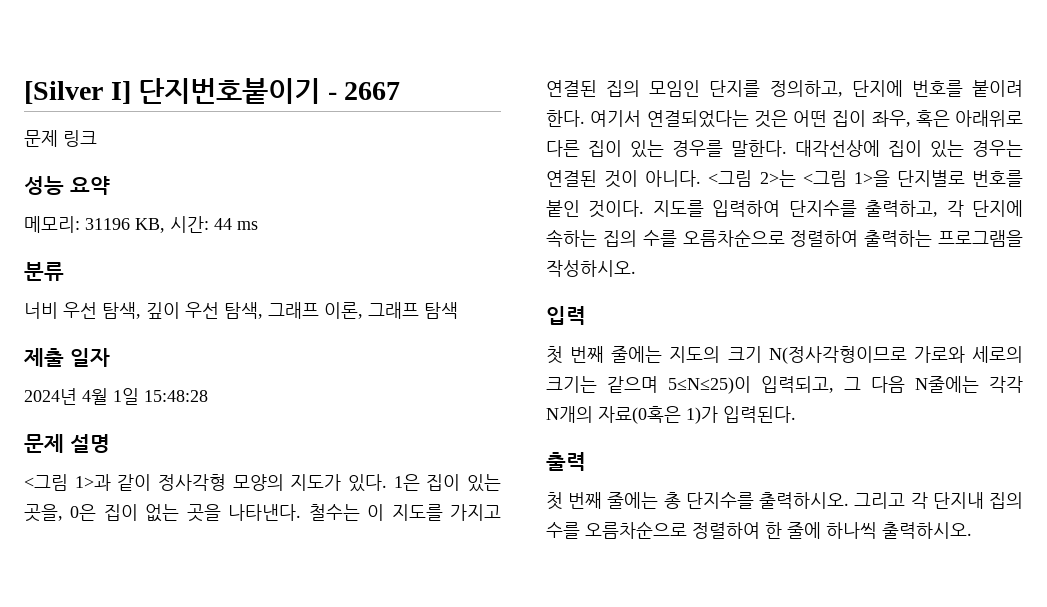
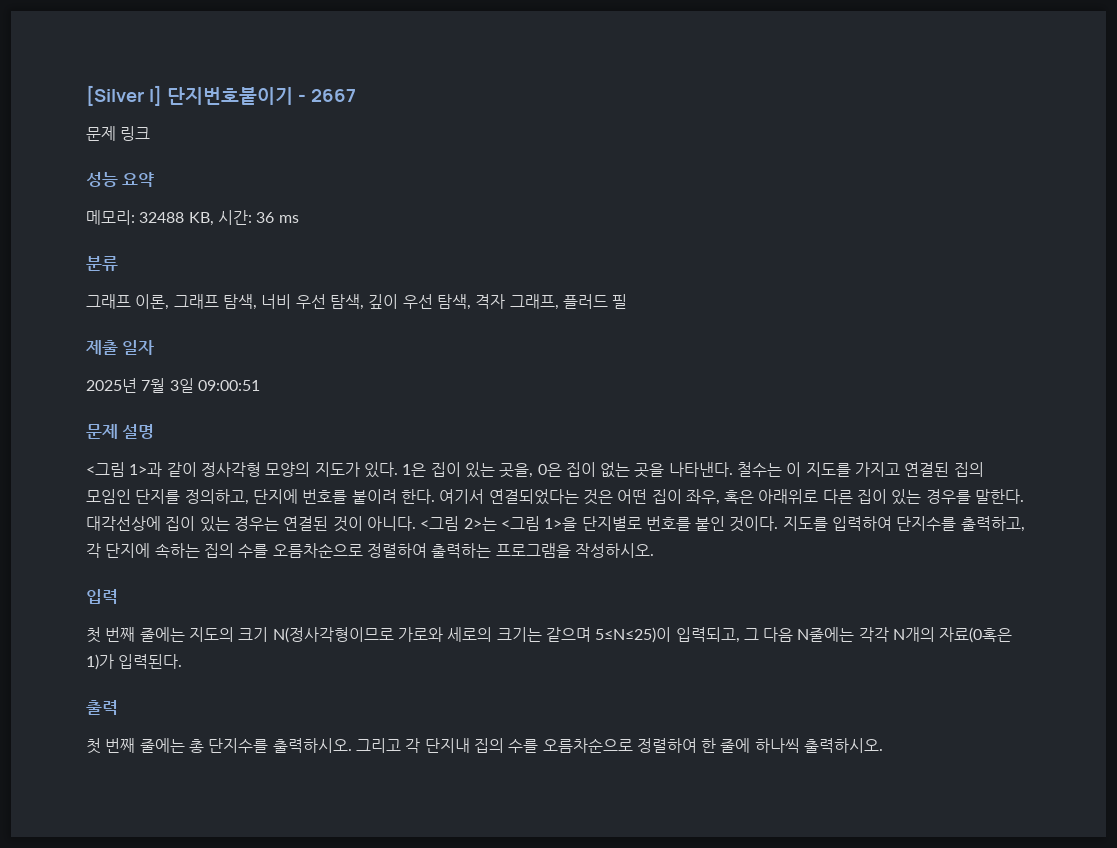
[85,218,130,230] 31196 -> [139,212,185,223] 32488
[214,218,232,230] 44 -> [256,212,275,223] 36
(64, 271) none -> [86,294,257,310] 그래프 이론, 그래프 탐색,
[268,302,458,319] [24,348,110,367] [24,388,208,405] 그래프 이론, 그래프 탐색 // 제출 일자 // 2024년 4월 1일 15:48:28 -> [475,294,628,310] [86,340,155,355] [86,378,260,393] 격자 그래프, 플러드 필 // 제출 일자 // 2025년 7월 3일 09:00:51

